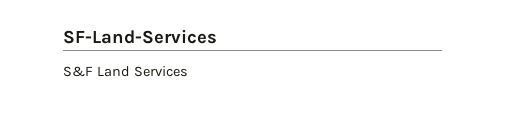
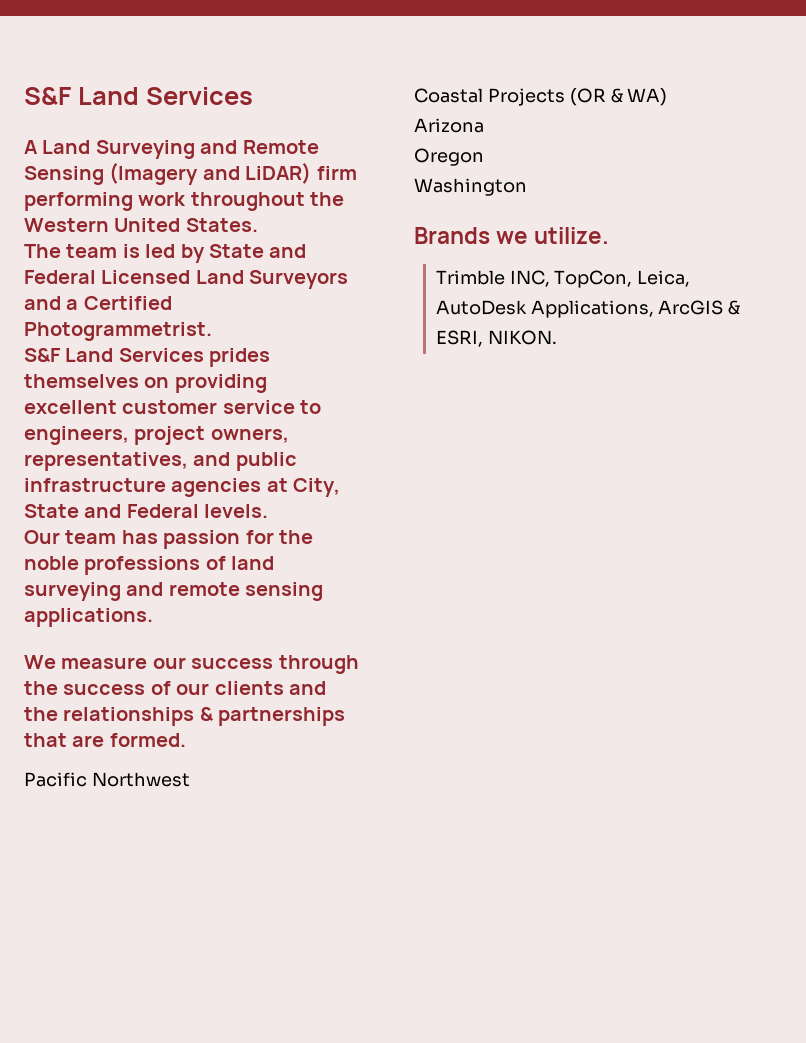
[63,29,217,44] [63,66,188,77] SF-Land-Services // S&F Land Services -> [24,87,253,105] [24,140,319,159] [24,162,357,185] [24,192,345,211] [24,218,258,232] [24,244,307,263] [24,270,349,289] [24,296,172,310] [24,322,212,341] [24,348,271,367] [24,374,267,393] [24,400,322,414] [24,426,289,445] [24,452,297,471] [24,478,341,497] [24,504,269,518] [24,530,313,549] [24,556,275,575] [24,582,324,601] [24,608,153,627] [24,655,359,674] [24,681,326,695] [24,707,346,726] [24,733,186,747] [24,772,190,787] [414,88,668,106] [414,118,484,133] [414,148,484,166] [414,178,527,196] [414,227,610,244] [435,270,691,288] [435,300,741,318] [435,330,557,347] S&F Land Services // A Land Surveying and Remote Sensing (Imagery and LiDAR) firm performing work throughout the Western United States. // The team is led by State and Federal Licensed Land Surveyors and a Certified Photogrammetrist. // S&F Land Services prides themselves on providing excellent customer service to engineers, project owners, representatives, and public infrastructure agencies at City, State and Federal levels. // Our team has passion for the noble professions of land surveying and remote sensing applications. // We measure our success through the success of our clients and the relationships & partnerships that are formed. // Pacific Northwest // Coastal Projects (OR & WA) // Arizona // Oregon // Washington // Brands we utilize. // Trimble INC, TopCon, Leica, AutoDesk Applications, ArcGIS & ESRI, NIKON.

